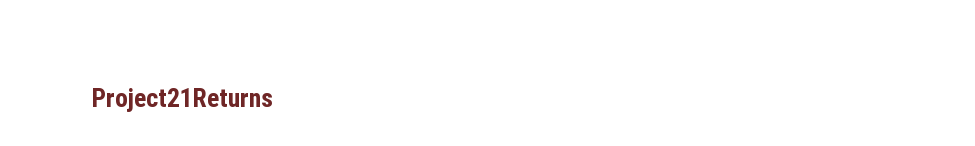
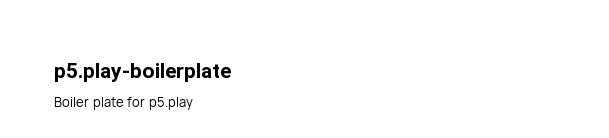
[92,88,273,112] Project21Returns -> [54,63,231,82] [54,97,193,110] p5.play-boilerplate // Boiler plate for p5.play

